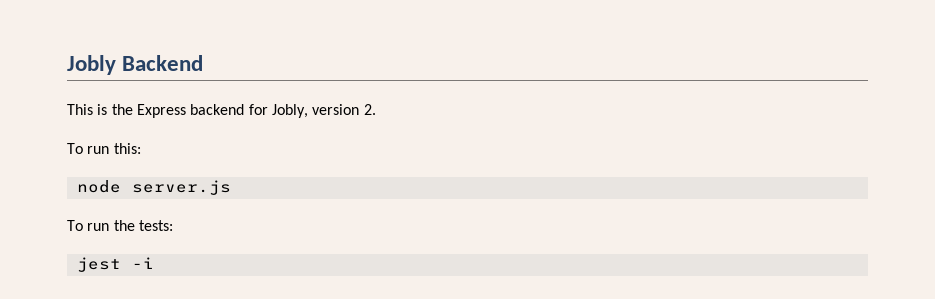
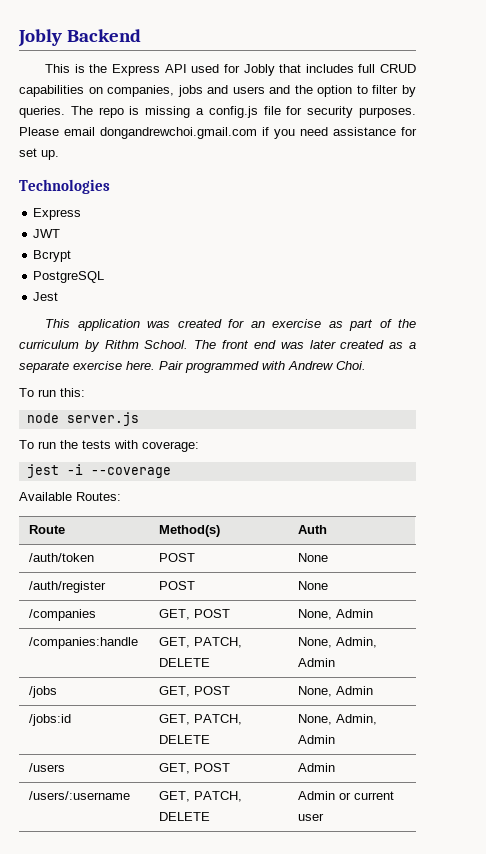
[190,104,376,118] backend for Jobly, version 2. -> [164,64,417,76] [19,85,417,97] [19,106,417,118] [19,127,417,139] [19,148,59,160] [19,179,110,194] [33,208,82,220] [33,229,61,238] [33,250,72,262] [33,271,105,283] [33,292,59,301] [45,319,416,331] [19,340,416,352] [19,361,366,373] API used for Jobly that includes full CRUD capabilities on companies, jobs and users and the option to filter by queries. The repo is missing a config.js file for security purposes. Please email dongandrewchoi.gmail.com if you need assistance for set up. // Technologies // Express // JWT // Bcrypt // PostgreSQL // Jest // This application was created for an exercise as part of the curriculum by Rithm School. The front end was later created as a separate exercise here. Pair programmed with Andrew Choi.
[138,220,173,231] tests: -> [82,440,199,452] tests with coverage:
(154, 263) none -> [90,467,171,478] [19,492,121,501] [29,525,66,534] [159,525,221,537] [298,525,328,534] [29,553,95,562] [159,553,196,562] [298,553,329,562] [29,581,107,593] [159,581,196,590] [298,581,329,590] [29,609,97,621] [159,609,231,620] [298,609,374,620] [29,637,139,649] [159,637,243,648] [159,658,211,667] [298,637,378,648] [298,658,336,667] [29,686,58,698] [159,686,231,697] [298,686,374,697] [29,714,72,726] [159,714,243,725] [159,735,211,744] [298,714,378,725] [298,735,336,744] [29,763,66,772] [159,763,231,774] [298,763,336,772] [29,791,131,800] [159,791,243,802] [159,812,211,821] [298,791,395,800] [298,813,325,821] --coverage // Available Routes: // Route | Method(s) | Auth // /auth/token | POST | None // /auth/register | POST | None // /companies | GET, POST | None, Admin // /companies:handle | GET, PATCH, DELETE | None, Admin, Admin // /jobs | GET, POST | None, Admin // /jobs:id | GET, PATCH, DELETE | None, Admin, Admin // /users | GET, POST | Admin // /users/:username | GET, PATCH, DELETE | Admin or current user

